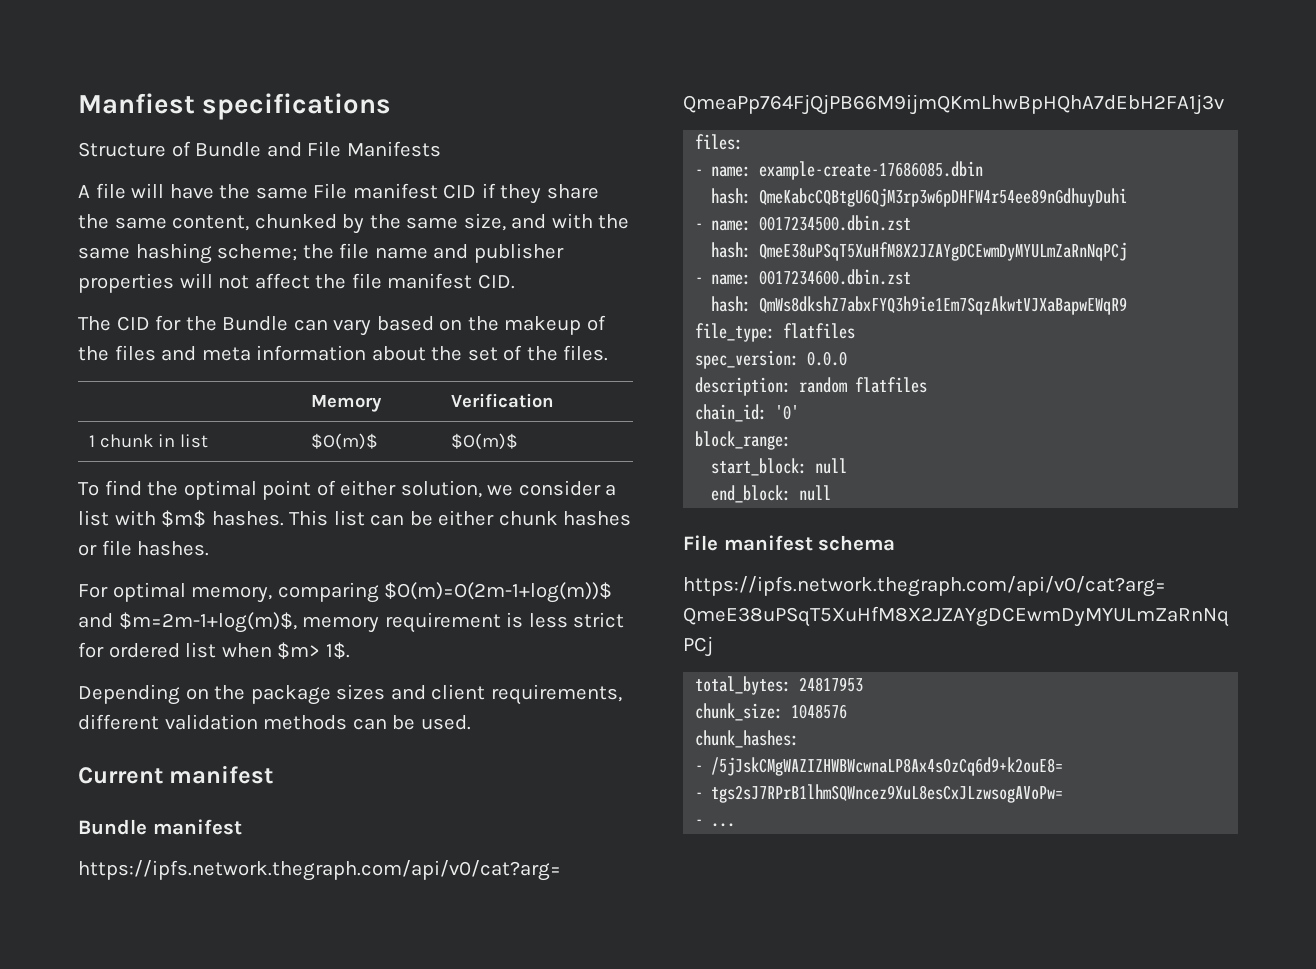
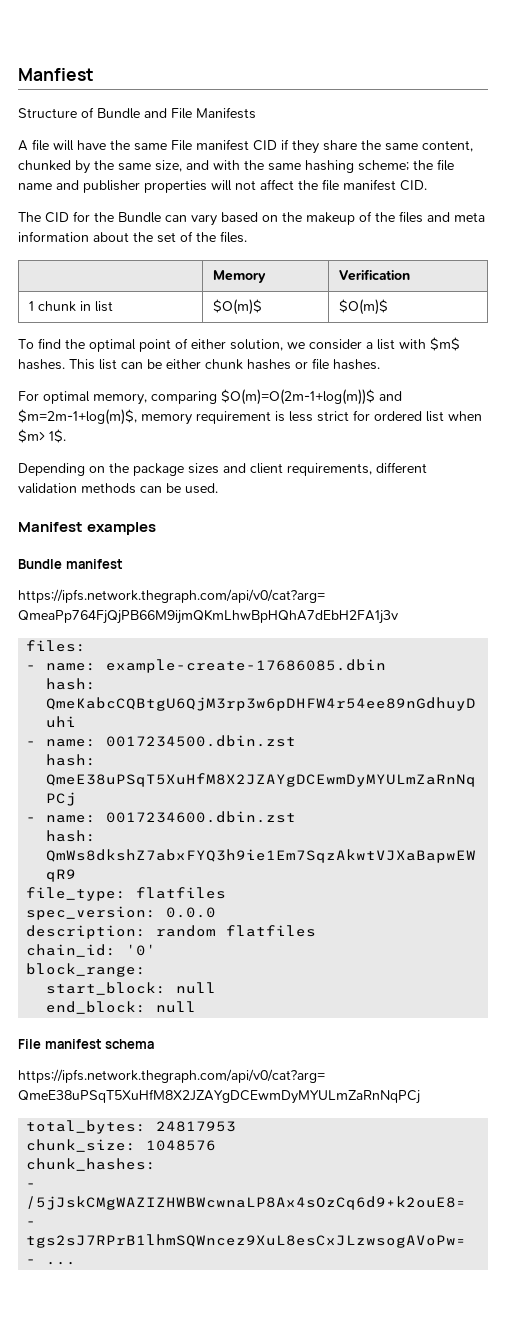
[202,93,392,120] specifications -> (94, 74) none
[78,765,274,784] Current manifest -> [18,522,157,535] Manifest examples

